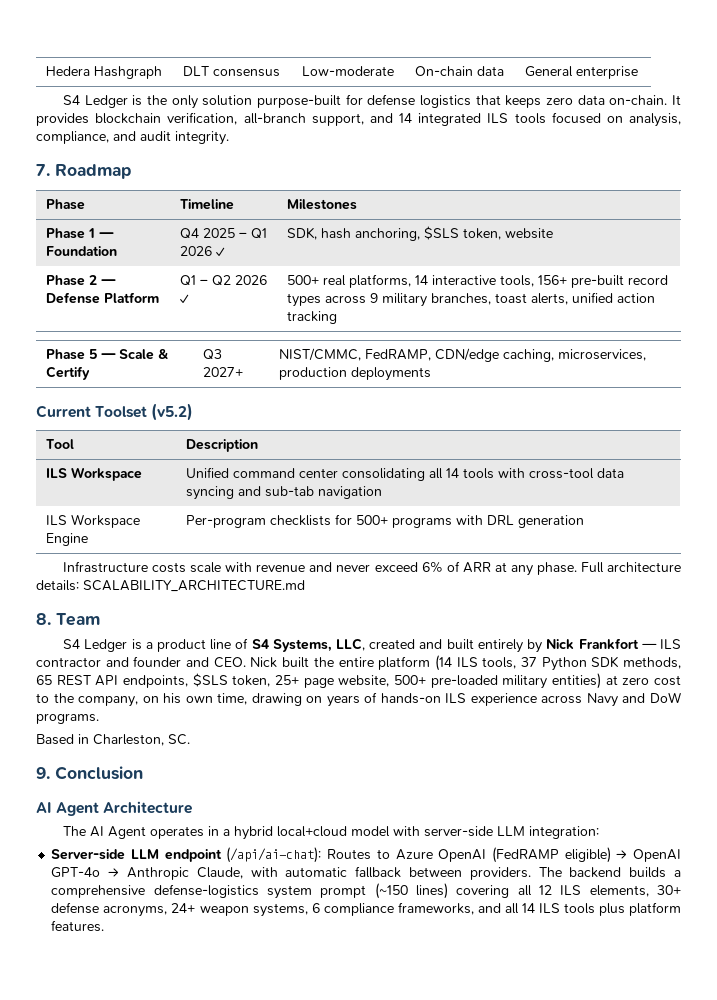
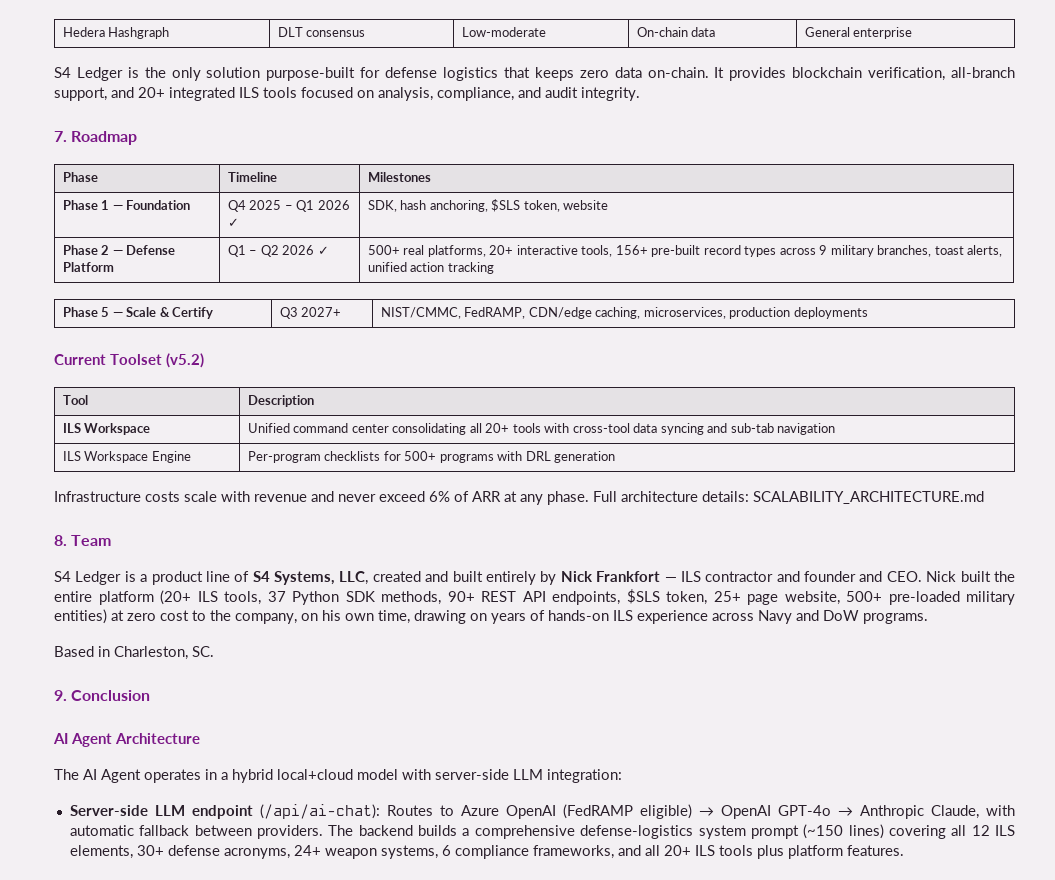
[399,113,413,123] 14 -> [138,87,165,98] 20+
[414,275,428,285] 14 -> [489,245,514,255] 20+
[445,468,459,478] 14 -> [485,423,510,433] 20+
[434,655,452,671] (14 -> [160,590,191,605] (20+
[36,675,52,685] 65 -> [447,591,475,602] 90+
[521,903,535,913] 14 -> [663,845,691,856] 20+

